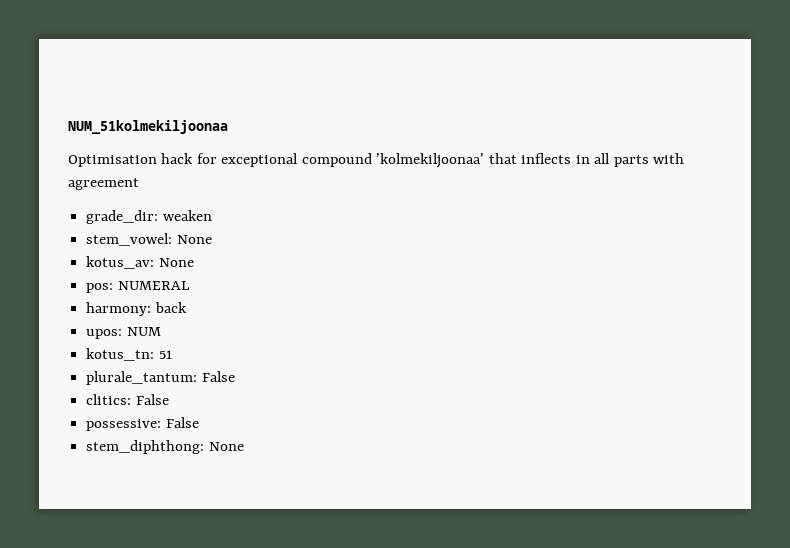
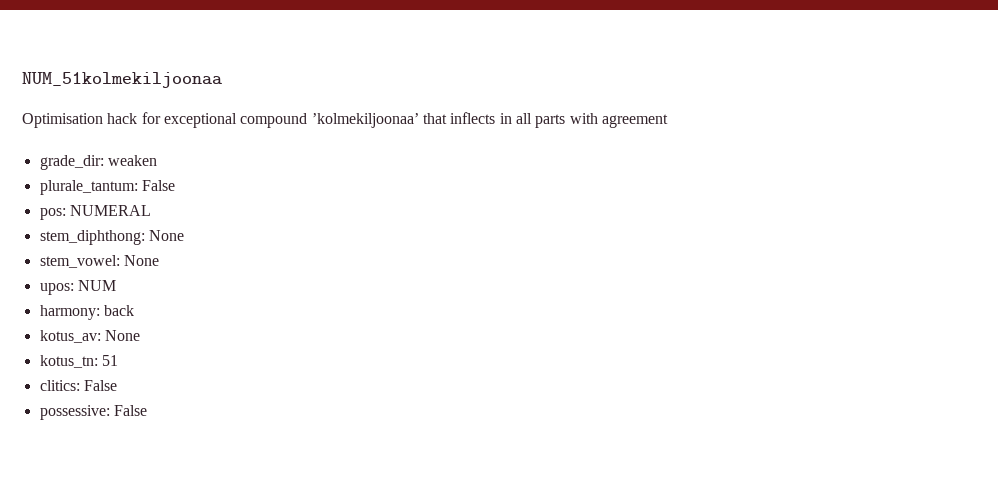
[86,233,212,246] [86,256,194,269] [86,281,190,293] [86,302,187,316] [86,327,161,339] stem_vowel: None // kotus_av: None // pos: NUMERAL // harmony: back // upos: NUM -> [39,180,175,195] [39,205,151,220] [39,230,184,245] [39,255,159,268] [39,280,116,295] [39,305,134,320] [39,330,140,343] plurale_tantum: False // pos: NUMERAL // stem_diphthong: None // stem_vowel: None // upos: NUM // harmony: back // kotus_av: None
[86,371,235,385] // plurale_tantum: False -> (118, 360) none
[86,440,244,454] // stem_diphthong: None -> (147, 410) none

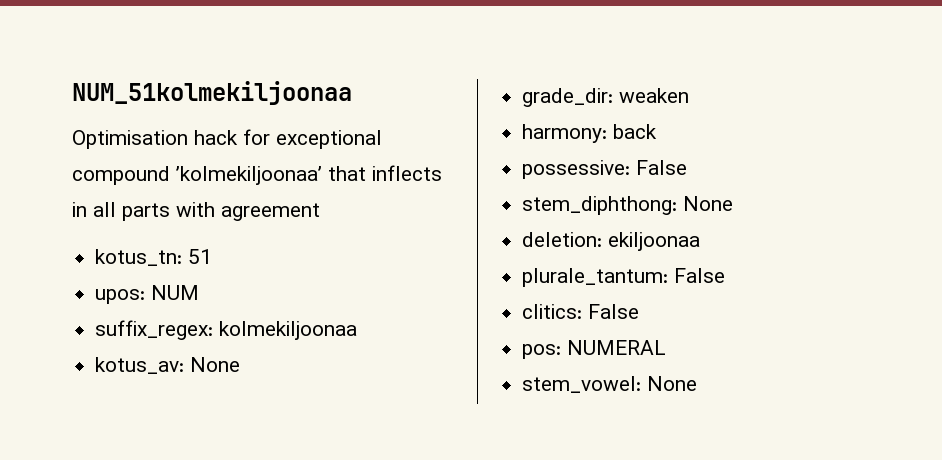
[39,155,157,170] grade_dir: weaken -> [95,249,213,266] [95,285,200,304] [95,320,358,340] [95,357,241,374] [522,88,690,107] [522,124,658,143] [522,160,688,179] [522,196,734,215] [522,232,701,251] kotus_tn: 51 // upos: NUM // suffix_regex: kolmekiljoonaa // kotus_av: None // grade_dir: weaken // harmony: back // possessive: False // stem_diphthong: None // deletion: ekiljoonaa
(175, 185) none -> [522,304,640,319] // clitics: False
[39,230,184,245] // stem_diphthong: None -> (667, 347) none
[39,280,116,295] [39,305,134,320] [39,330,140,343] [39,355,118,368] [39,380,117,391] [39,405,147,420] // upos: NUM // harmony: back // kotus_av: None // kotus_tn: 51 // clitics: False // possessive: False -> (698, 383) none

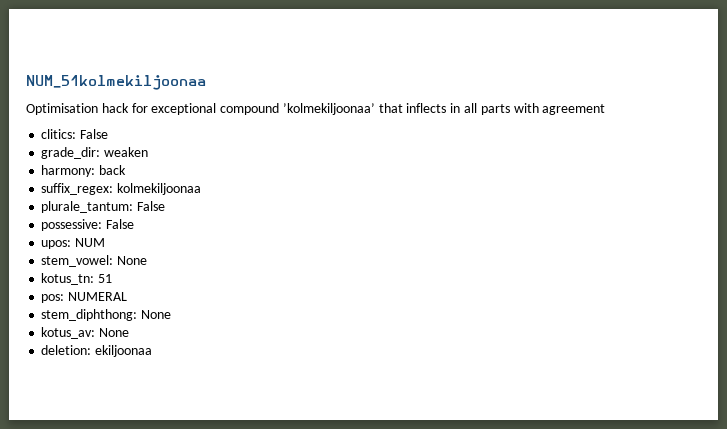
[95,249,213,266] [95,285,200,304] [95,320,358,340] [95,357,241,374] [522,88,690,107] [522,124,658,143] [522,160,688,179] kotus_tn: 51 // upos: NUM // suffix_regex: kolmekiljoonaa // kotus_av: None // grade_dir: weaken // harmony: back // possessive: False -> [41,129,109,139] [41,147,149,159] [41,165,127,177] [41,183,202,195] [41,201,166,213] [41,219,135,231] [41,238,106,249] [41,255,148,267] [41,273,113,285] [41,292,128,303] clitics: False // grade_dir: weaken // harmony: back // suffix_regex: kolmekiljoonaa // plurale_tantum: False // possessive: False // upos: NUM // stem_vowel: None // kotus_tn: 51 // pos: NUMERAL
(734, 203) none -> [41,327,130,339] // kotus_av: None
[522,268,726,287] [522,304,640,319] [522,340,667,359] [522,376,698,393] // plurale_tantum: False // clitics: False // pos: NUMERAL // stem_vowel: None -> (153, 351) none

